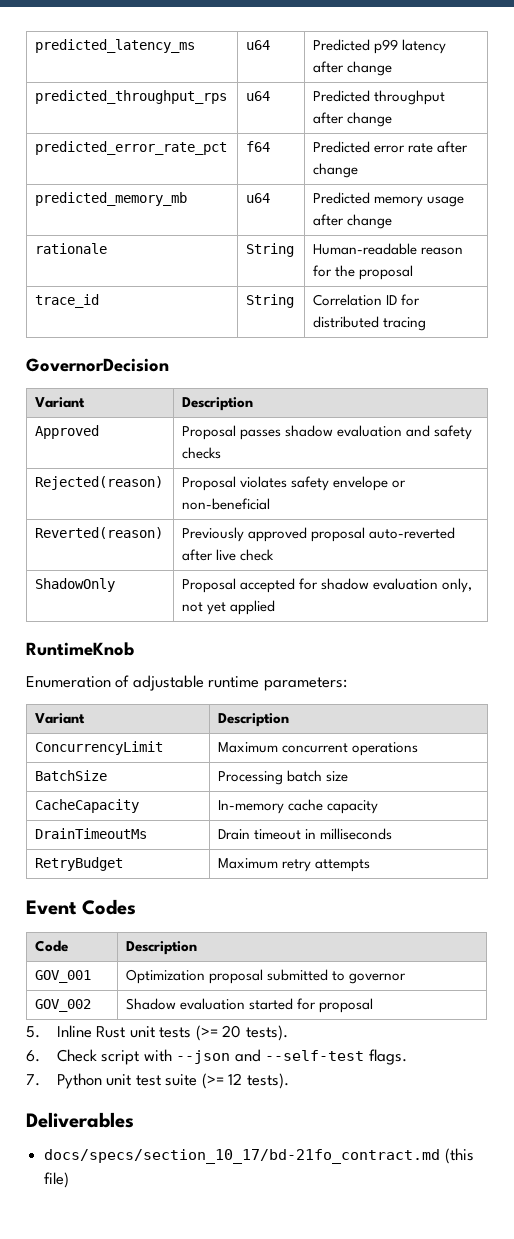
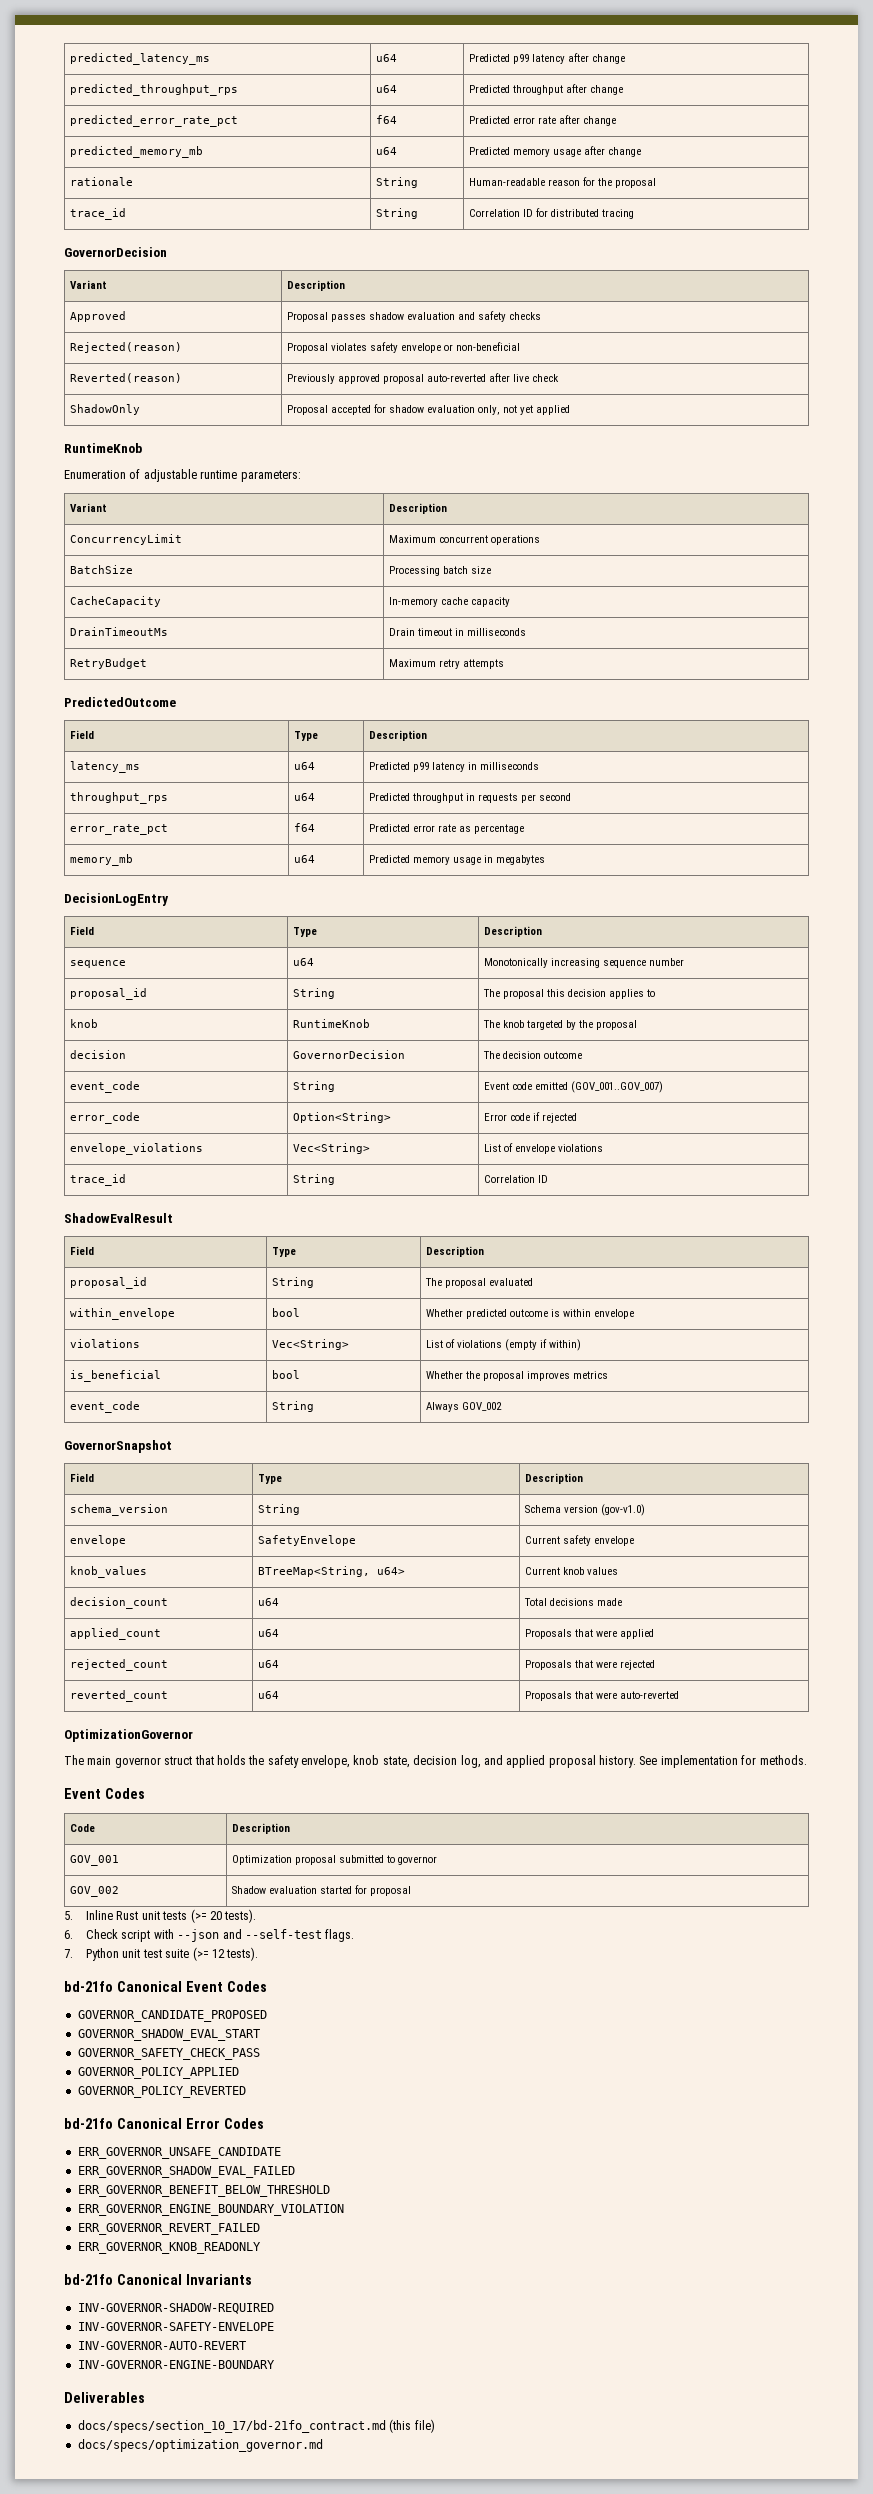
(371, 865) none -> [64,697,176,707] [69,730,94,739] [293,731,318,741] [368,730,427,741] [69,761,140,773] [293,762,315,770] [368,762,539,772] [69,792,168,804] [293,793,315,801] [368,793,571,803] [69,824,168,835] [293,823,315,832] [368,824,524,834] [69,854,133,866] [293,855,315,863] [368,855,545,865] [64,893,169,906] [69,926,94,935] [292,927,317,937] [483,926,542,937] [69,960,126,968] [292,958,314,966] [483,958,684,968] [69,988,147,1000] [292,988,335,999] [482,989,655,999] [69,1019,98,1028] [292,1019,370,1028] [482,1020,637,1030] [69,1050,126,1059] [292,1050,405,1059] [482,1051,582,1059] [69,1081,140,1093] [292,1081,335,1092] [483,1081,663,1093] [69,1112,140,1124] [292,1112,391,1123] [483,1112,577,1123] [69,1143,203,1155] [292,1143,370,1154] [483,1143,603,1154] [69,1174,126,1186] [292,1174,335,1185] [483,1175,548,1183] [64,1213,173,1223] [69,1246,94,1255] [271,1247,296,1257] [425,1246,484,1257] [69,1277,147,1289] [271,1277,314,1288] [424,1278,533,1288] [69,1308,175,1320] [271,1308,300,1317] [425,1309,634,1319] [69,1339,140,1348] [271,1339,349,1350] [425,1339,581,1351] [69,1370,161,1382] [271,1370,300,1379] [425,1371,608,1381] [69,1401,140,1413] [271,1401,314,1412] [425,1402,502,1412] [64,1440,172,1453] [69,1473,94,1482] [257,1474,282,1484] [524,1473,583,1484] [69,1504,168,1516] [257,1504,300,1515] [524,1504,645,1516] [69,1535,126,1546] [257,1535,356,1546] [524,1535,634,1546] [69,1566,147,1578] [257,1566,405,1577] [524,1567,618,1575] [69,1597,168,1609] [257,1598,279,1606] [523,1598,622,1606] [69,1628,161,1640] [257,1629,279,1637] [524,1629,654,1639] [69,1659,168,1671] [257,1660,279,1668] [524,1660,655,1670] [69,1690,168,1702] [257,1691,279,1699] [524,1691,679,1701] [64,1729,193,1742] [64,1755,807,1768] // PredictedOutcome // Field | Type | Description // latency_ms | u64 | Predicted p99 latency in milliseconds // throughput_rps | u64 | Predicted throughput in requests per second // error_rate_pct | f64 | Predicted error rate as percentage // memory_mb | u64 | Predicted memory usage in megabytes // DecisionLogEntry // Field | Type | Description // sequence | u64 | Monotonically increasing sequence number // proposal_id | String | The proposal this decision applies to // knob | RuntimeKnob | The knob targeted by the proposal // decision | GovernorDecision | The decision outcome // event_code | String | Event code emitted (GOV_001..GOV_007) // error_code | Option<String> | Error code if rejected // envelope_violations | Vec<String> | List of envelope violations // trace_id | String | Correlation ID // ShadowEvalResult // Field | Type | Description // proposal_id | String | The proposal evaluated // within_envelope | bool | Whether predicted outcome is within envelope // violations | Vec<String> | List of violations (empty if within) // is_beneficial | bool | Whether the proposal improves metrics // event_code | String | Always GOV_002 // GovernorSnapshot // Field | Type | Description // schema_version | String | Schema version (gov-v1.0) // envelope | SafetyEnvelope | Current safety envelope // knob_values | BTreeMap<String, u64> | Current knob values // decision_count | u64 | Total decisions made // applied_count | u64 | Proposals that were applied // rejected_count | u64 | Proposals that were rejected // reverted_count | u64 | Proposals that were auto-reverted // OptimizationGovernor // The main governor struct that holds the safety envelope, knob state, decision log, and applied proposal history. See implementation for methods.
(289, 1081) none -> [64,1981,267,1992] [77,2010,267,2022] [77,2029,260,2041] [77,2048,260,2060] [77,2067,239,2079] [77,2086,246,2098] [64,2118,264,2129] [77,2147,281,2159] [77,2166,295,2178] [77,2185,330,2197] [77,2204,344,2216] [77,2223,260,2235] [77,2242,261,2254] [64,2274,252,2285] [77,2303,274,2314] [77,2322,274,2331] [77,2341,246,2350] [77,2360,275,2369] // bd-21fo Canonical Event Codes // GOVERNOR_CANDIDATE_PROPOSED // GOVERNOR_SHADOW_EVAL_START // GOVERNOR_SAFETY_CHECK_PASS // GOVERNOR_POLICY_APPLIED // GOVERNOR_POLICY_REVERTED // bd-21fo Canonical Error Codes // ERR_GOVERNOR_UNSAFE_CANDIDATE // ERR_GOVERNOR_SHADOW_EVAL_FAILED // ERR_GOVERNOR_BENEFIT_BELOW_THRESHOLD // ERR_GOVERNOR_ENGINE_BOUNDARY_VIOLATION // ERR_GOVERNOR_REVERT_FAILED // ERR_GOVERNOR_KNOB_READONLY // bd-21fo Canonical Invariants // INV-GOVERNOR-SHADOW-REQUIRED // INV-GOVERNOR-SAFETY-ENVELOPE // INV-GOVERNOR-AUTO-REVERT // INV-GOVERNOR-ENGINE-BOUNDARY
(70, 1180) none -> [77,2439,323,2452] // docs/specs/optimization_governor.md

